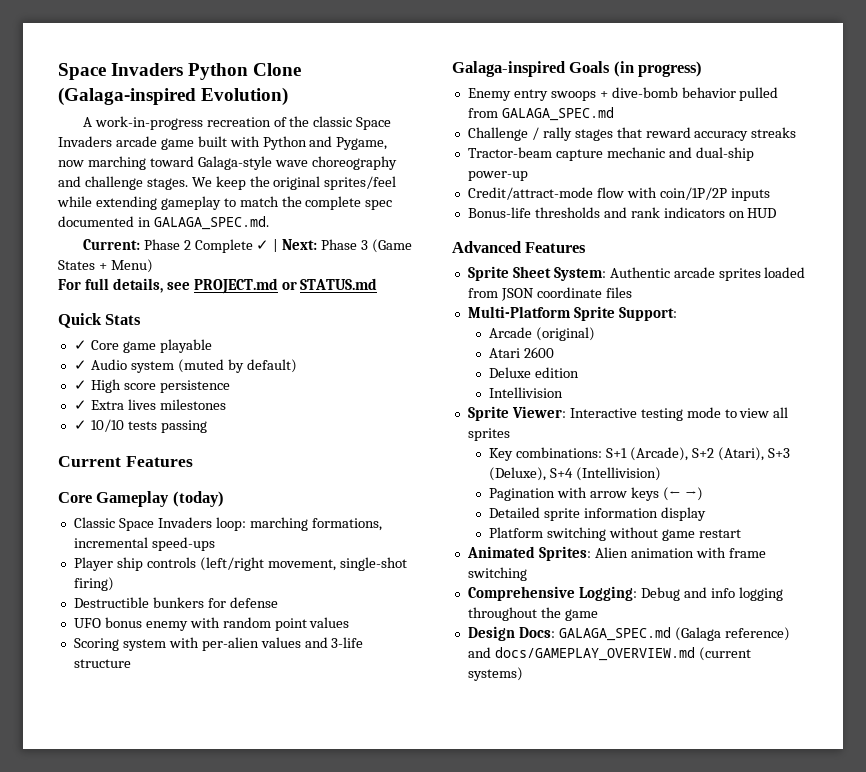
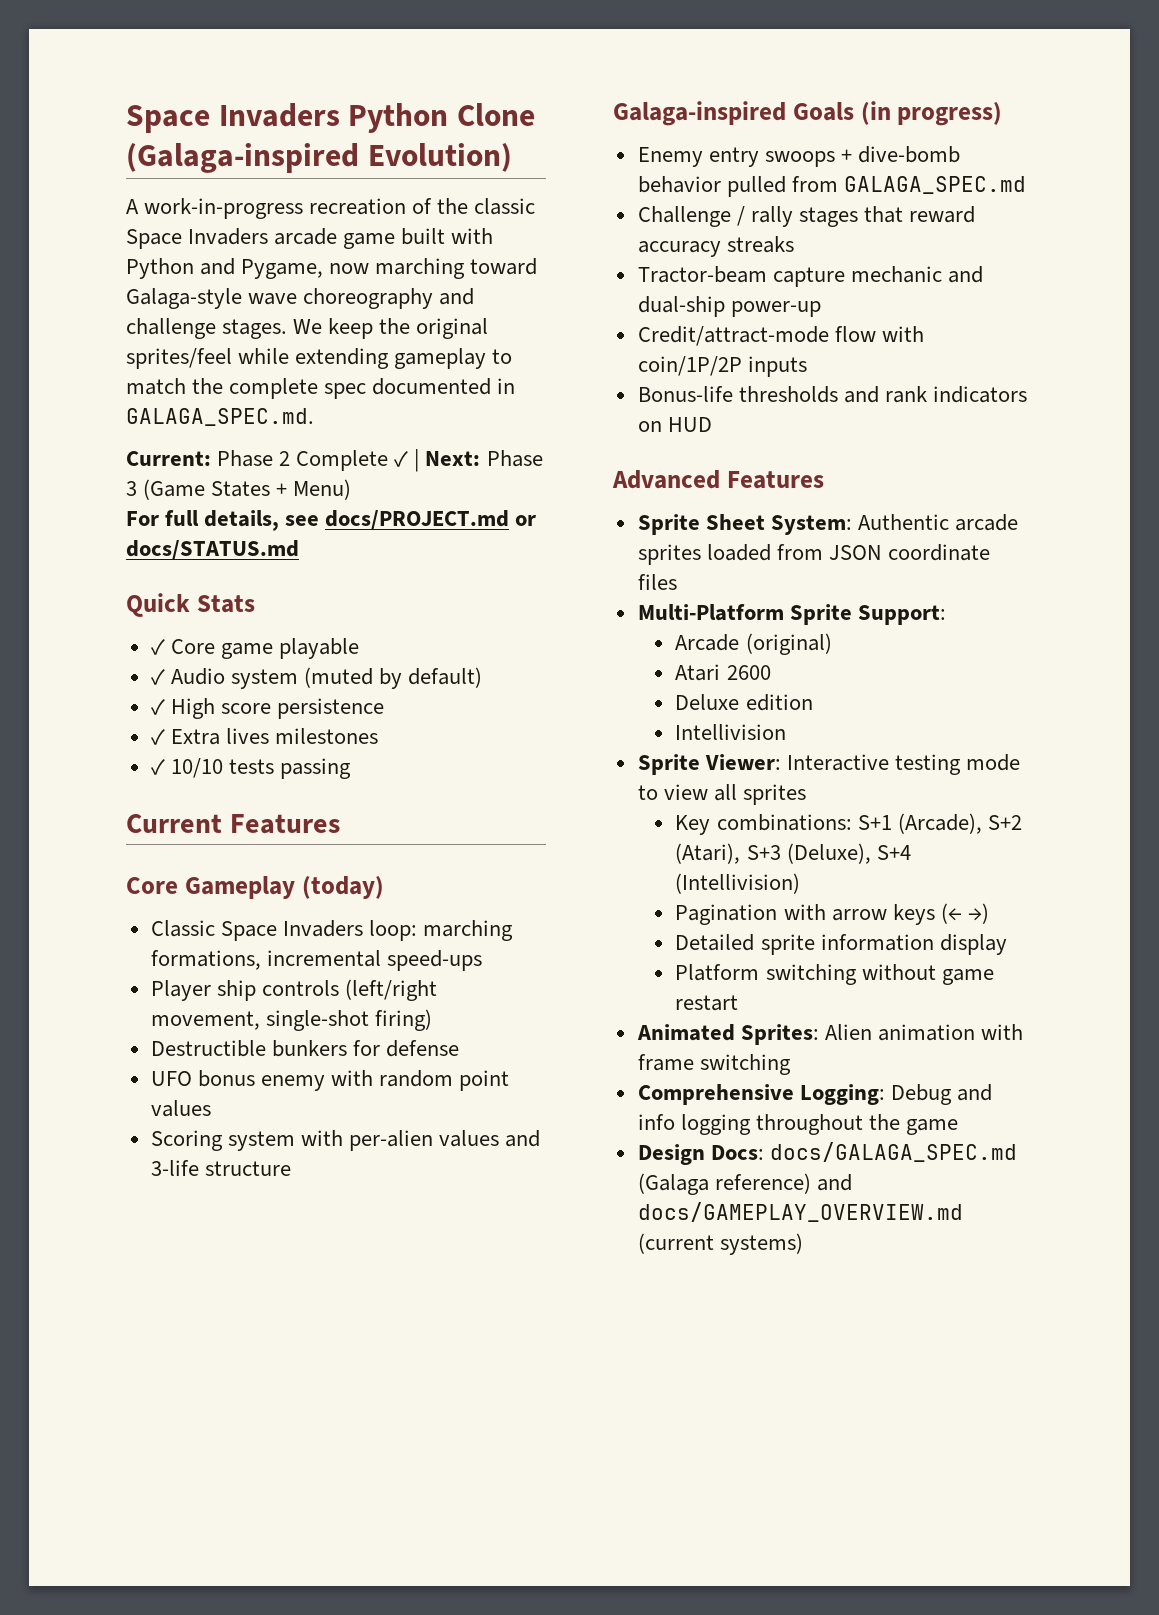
[193,278,378,294] PROJECT.md or STATUS.md -> [325,510,537,530] [126,540,299,560] docs/PROJECT.md or docs/STATUS.md
[558,627,671,641] GALAGA_SPEC.md -> [769,1142,1017,1162] docs/GALAGA_SPEC.md

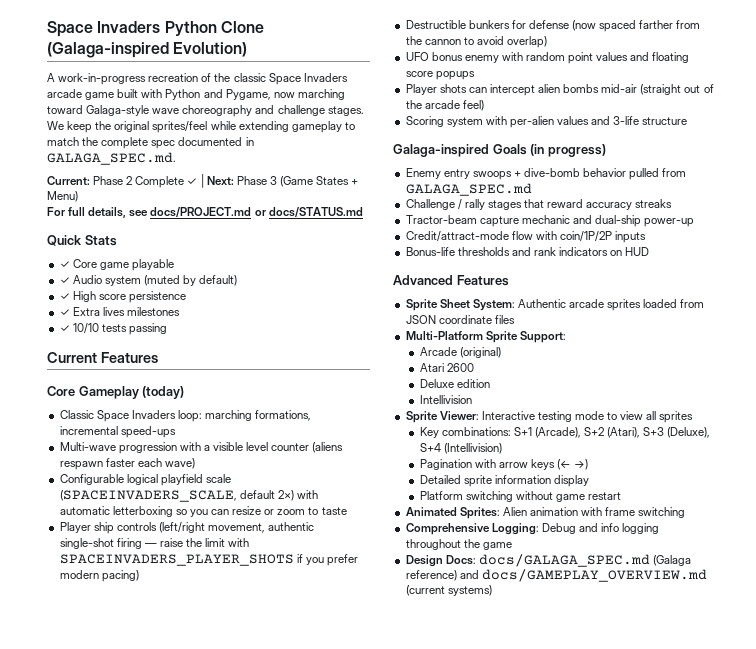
(482, 960) none -> [59,442,344,454] [59,458,195,470] [59,474,231,486] [59,490,318,502] [59,506,347,517] // Multi-wave progression with a visible level counter (aliens respawn faster each wave) // Configurable logical playfield scale (SPACEINVADERS_SCALE, default 2×) with automatic letterboxing so you can resize or zoom to taste
[265,1009,432,1031] [150,1040,459,1057] single-shot firing) // Destructible bunkers for defense -> [268,522,315,531] [59,538,250,549] [59,554,358,566] [59,570,139,582] [405,20,701,32] [405,36,548,48] authentic single-shot firing — raise the limit with SPACEINVADERS_PLAYER_SHOTS if you prefer modern pacing) // Destructible bunkers for defense (now spaced farther from the cannon to avoid overlap)
(211, 1108) none -> [630,52,690,63] [405,71,475,80] [405,84,714,96] [405,100,484,111] and floating score popups // Player shots can intercept alien bombs mid-air (straight out of the arcade feel)

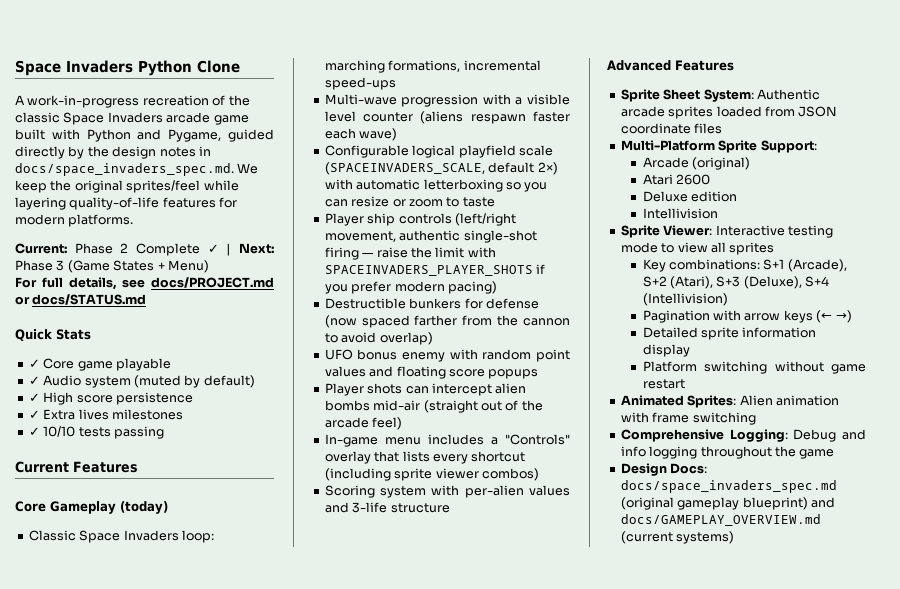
[47,42,248,58] (Galaga-inspired Evolution) -> (240, 66) none
[273,89,345,100] [47,105,364,117] now marching toward Galaga-style wave choreography and challenge stages. -> [228,129,274,142] [15,146,211,159] [15,163,234,176] guided directly by the design notes in docs/space_invaders_spec.md.
[238,121,355,133] [47,137,254,149] [47,152,176,165] extending gameplay to match the complete spec documented in GALAGA_SPEC.md. -> [15,197,238,210] [15,214,134,227] layering quality-of-life features for modern platforms.
(484, 105) none -> [324,434,570,447] [324,451,526,464] [324,468,539,481] // In-game menu includes a "Controls" overlay that lists every shortcut (including sprite viewer combos)
[393,144,606,157] [405,168,687,180] [405,183,532,196] [405,199,673,210] [405,215,695,227] [405,231,647,243] [405,247,650,256] // Galaga-inspired Goals (in progress) // Enemy entry swoops + dive-bomb behavior pulled from GALAGA_SPEC.md // Challenge / rally stages that reward accuracy streaks // Tractor-beam capture mechanic and dual-ship power-up // Credit/attract-mode flow with coin/1P/2P inputs // Bonus-life thresholds and rank indicators on HUD -> (450, 508) none
[478,554,691,567] [405,570,457,581] docs/GALAGA_SPEC.md (Galaga reference) -> [620,480,837,493] [620,497,808,510] docs/space_invaders_spec.md (original gameplay blueprint)

